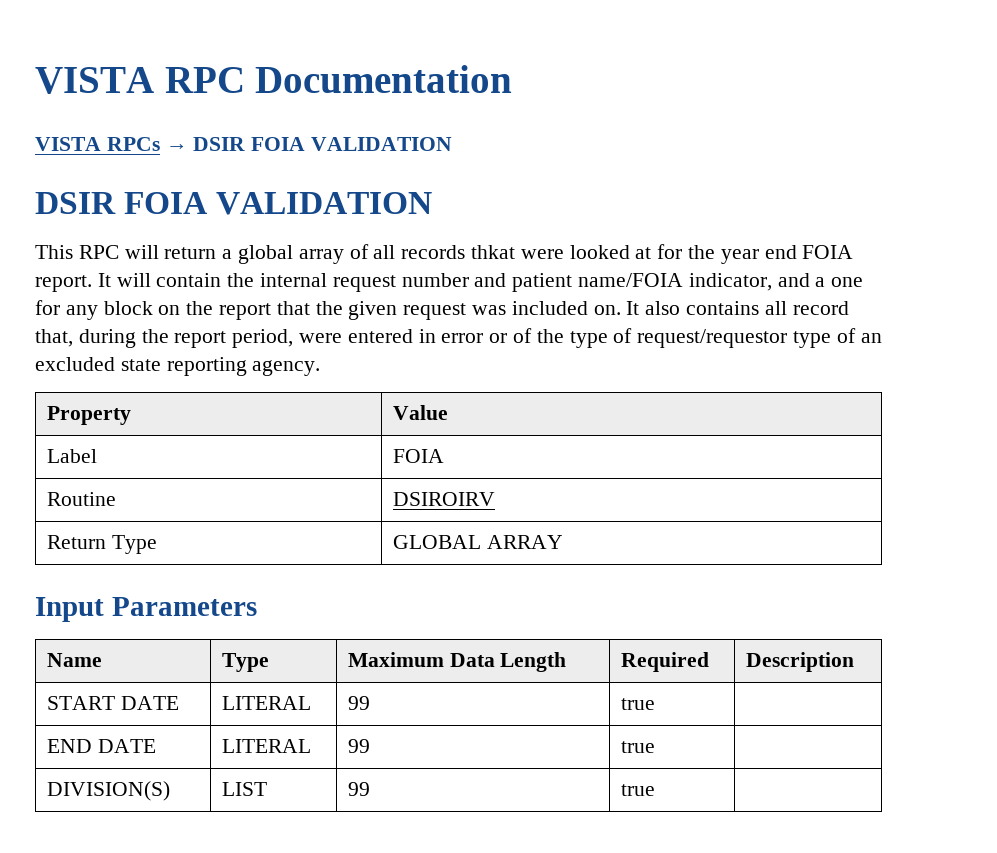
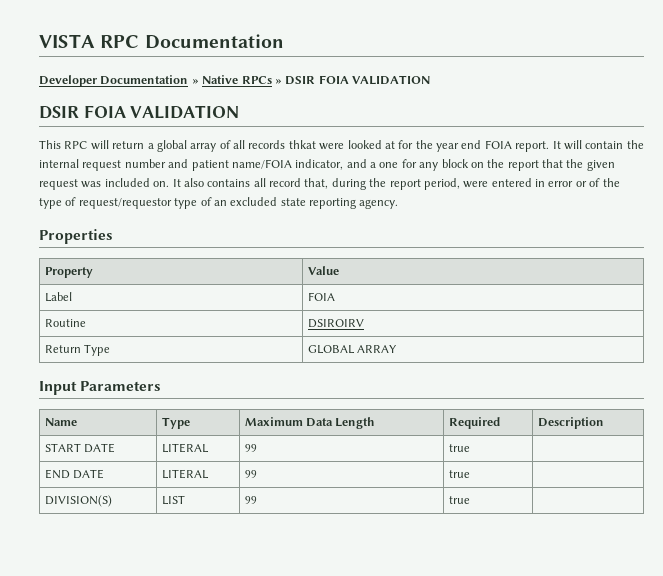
[35,137,188,151] VISTA RPCs → -> [39,75,282,87] Developer Documentation » Native RPCs »
(321, 368) none -> [39,229,113,244] // Properties

